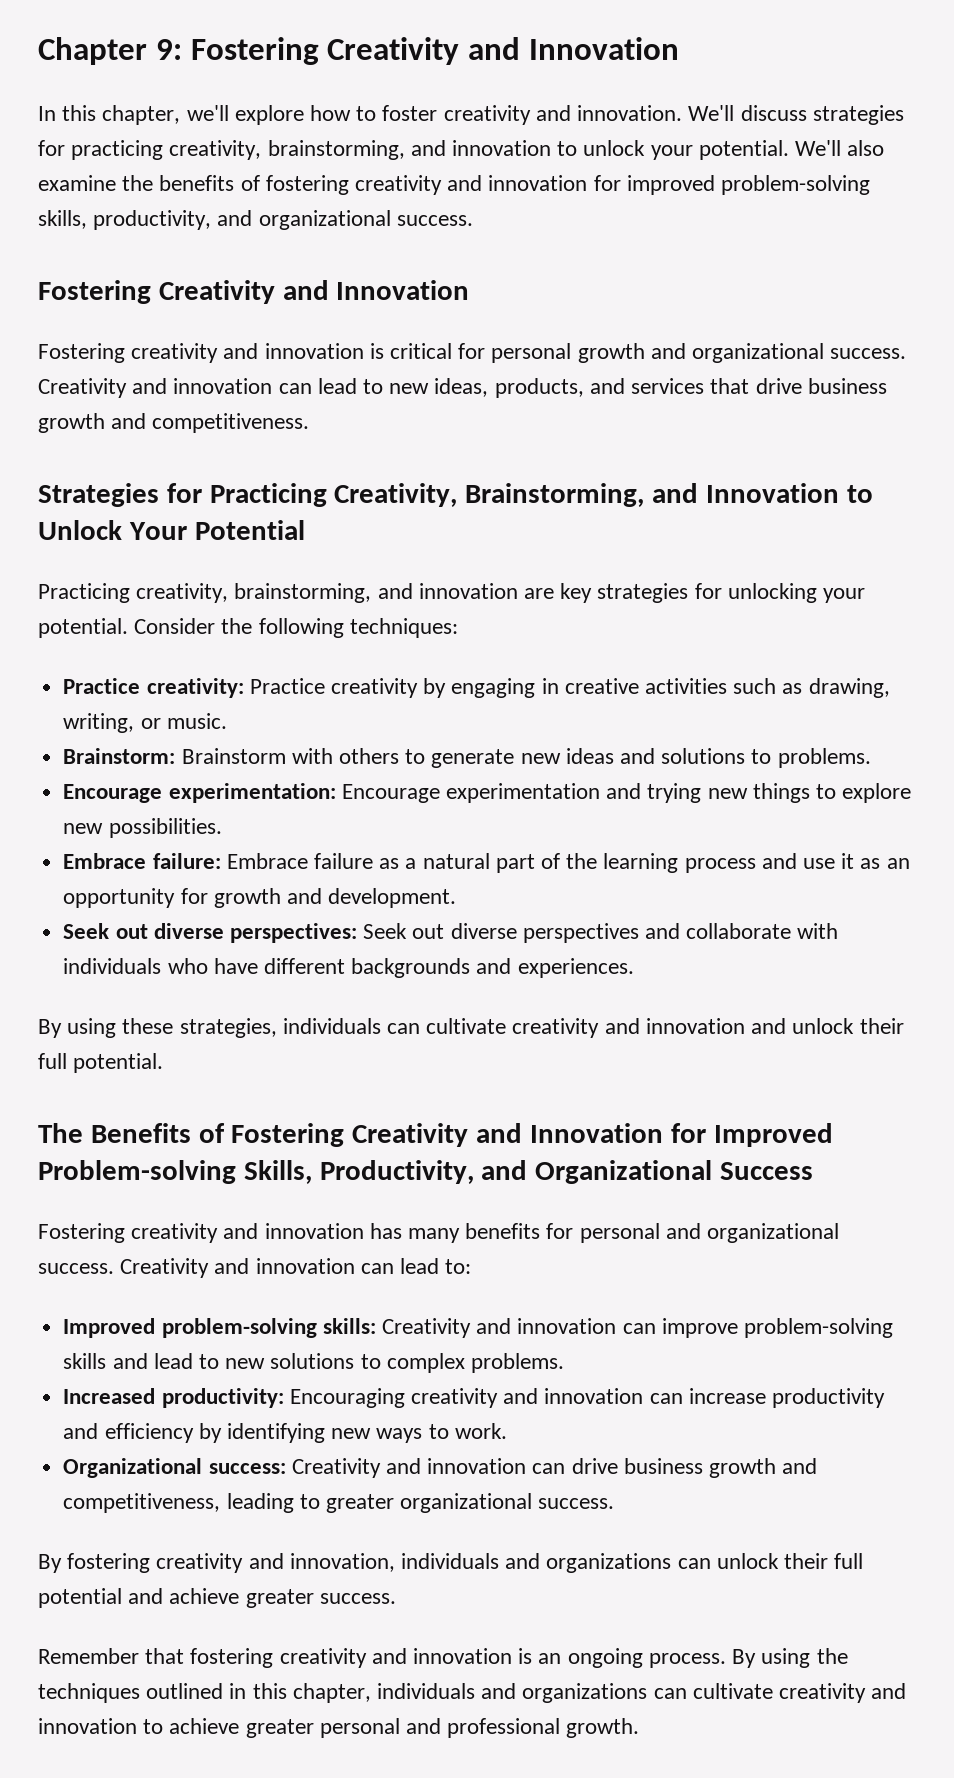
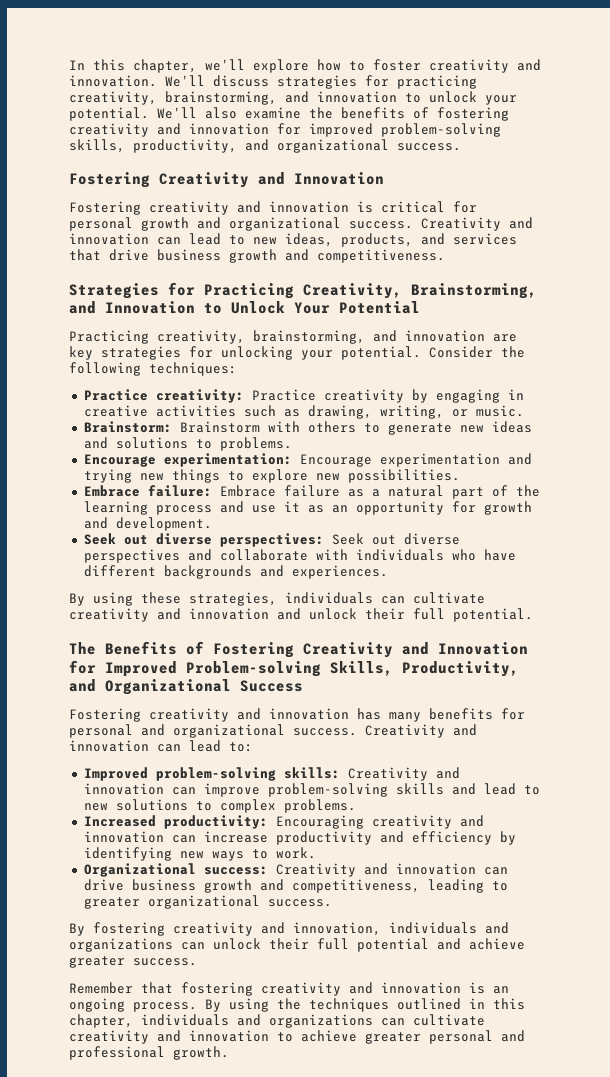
[38,37,679,65] Chapter 9: Fostering Creativity and Innovation // -> (69, 65) none

